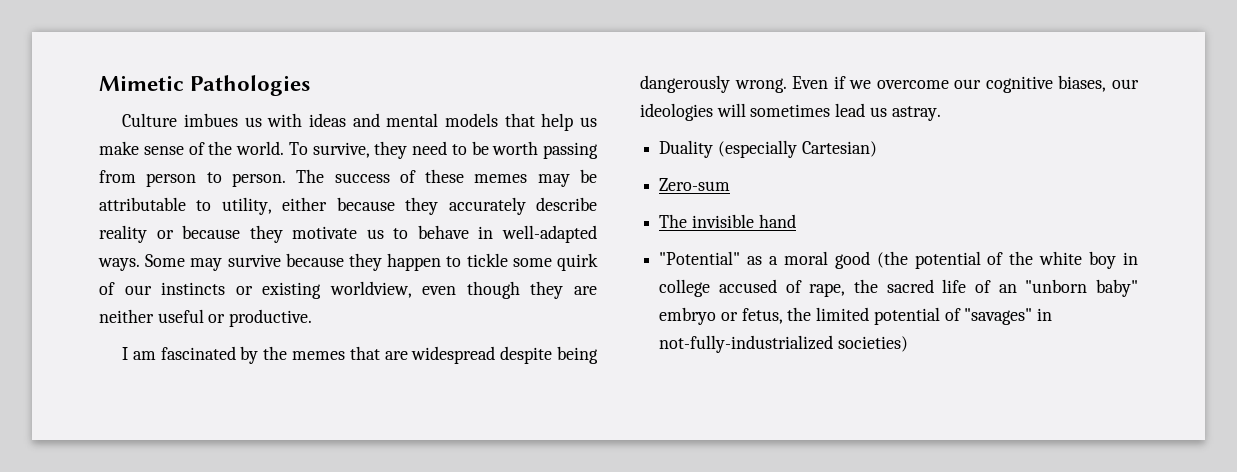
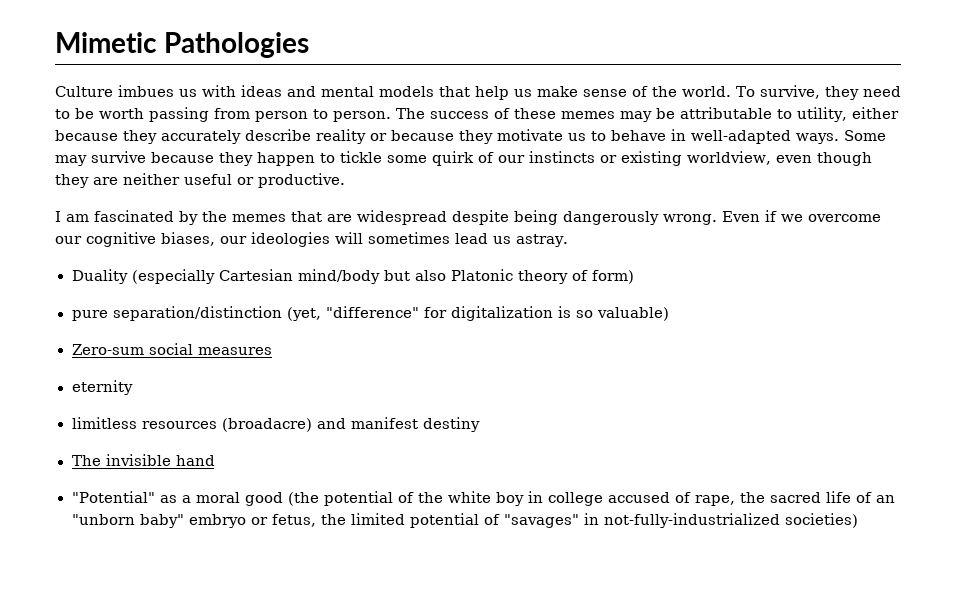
[801,141,877,157] [659,178,731,191] Cartesian) // Zero-sum -> [218,269,634,284] [71,306,669,321] [71,343,272,355] [71,380,133,395] [71,417,480,432] Cartesian mind/body but also Platonic theory of form) // pure separation/distinction (yet, "difference" for digitalization is so valuable) // Zero-sum social measures // eternity // limitless resources (broadacre) and manifest destiny

